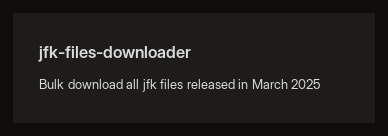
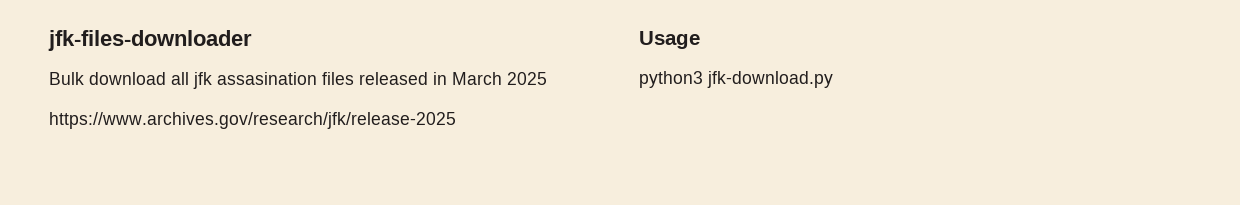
(157, 85) none -> [217,72,317,85] assasination
(322, 84) none -> [49,112,456,129] [639,31,700,49] [639,71,833,88] // https://www.archives.gov/research/jfk/release-2025 // Usage // python3 jfk-download.py

